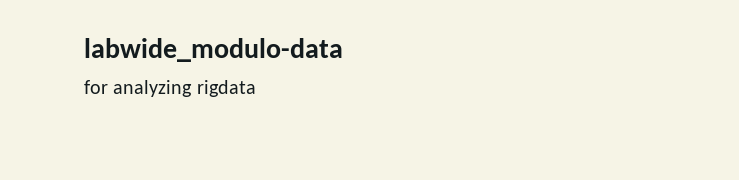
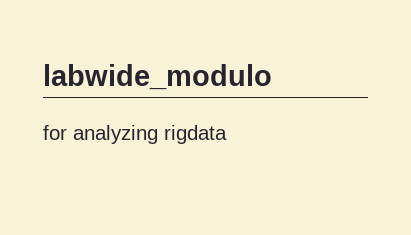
[84,38,343,62] labwide_modulo-data -> [43,64,272,90] labwide_modulo

